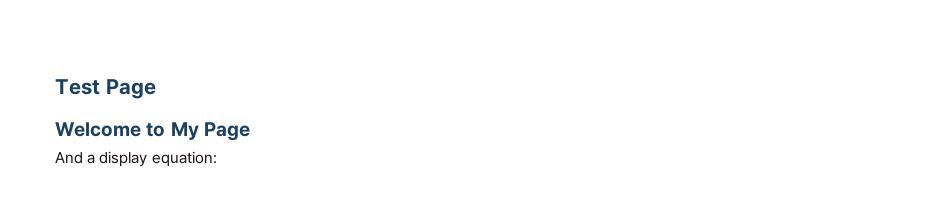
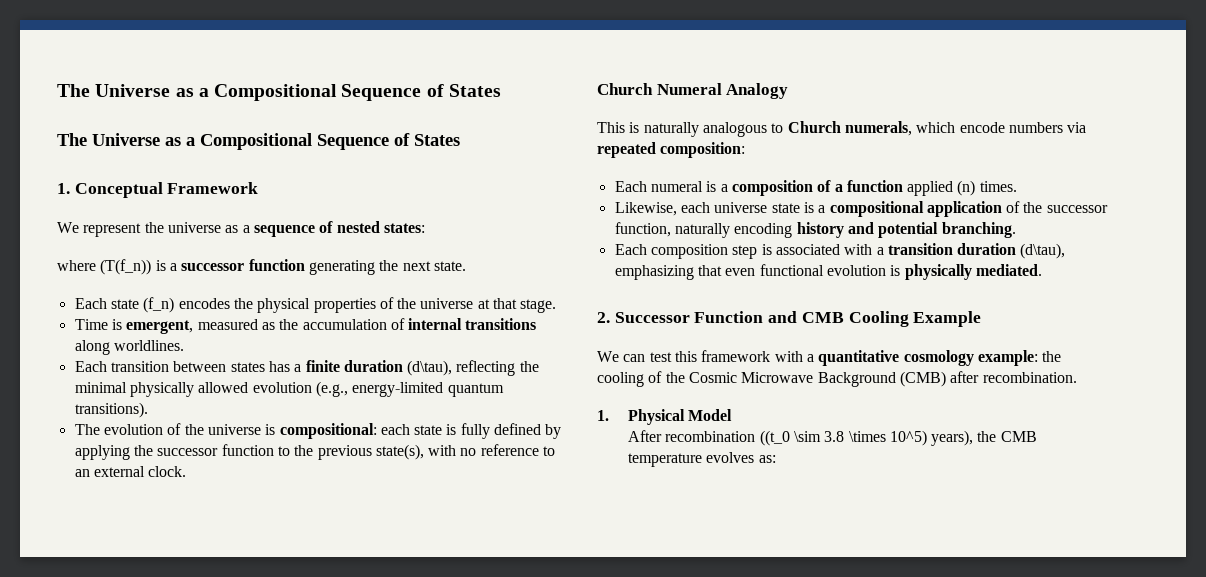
[55,79,156,99] [55,122,250,141] [55,151,217,167] Test Page // Welcome to My Page // And a display equation: -> [57,84,501,101] [57,133,460,150] [57,182,259,198] [57,221,425,237] [57,259,466,275] [74,297,557,313] [74,318,537,334] [74,340,184,355] [74,360,539,376] [74,381,504,397] [74,402,148,418] [74,423,562,439] [74,444,556,460] [74,466,187,477] [597,83,789,99] [597,121,1087,137] [597,142,746,158] [614,180,1017,196] [614,201,1108,217] [614,222,1016,238] [614,243,1066,259] [614,264,1042,280] [597,311,982,327] [597,350,1062,366] [597,371,1077,387] [597,409,733,425] [627,430,1037,446] [627,452,776,467] The Universe as a Compositional Sequence of States // The Universe as a Compositional Sequence of States // 1. Conceptual Framework // We represent the universe as a sequence of nested states: // where (T(f_n)) is a successor function generating the next state. // Each state (f_n) encodes the physical properties of the universe at that stage. // Time is emergent, measured as the accumulation of internal transitions along worldlines. // Each transition between states has a finite duration (d\tau), reflecting the minimal physically allowed evolution (e.g., energy-limited quantum transitions). // The evolution of the universe is compositional: each state is fully defined by applying the successor function to the previous state(s), with no reference to an external clock. // Church Numeral Analogy // This is naturally analogous to Church numerals, which encode numbers via repeated composition: // Each numeral is a composition of a function applied (n) times. // Likewise, each universe state is a compositional application of the successor function, naturally encoding history and potential branching. // Each composition step is associated with a transition duration (d\tau), emphasizing that even functional evolution is physically mediated. // 2. Successor Function and CMB Cooling Example // We can test this framework with a quantitative cosmology example: the cooling of the Cosmic Microwave Background (CMB) after recombination. // 1. Physical Model // After recombination ((t_0 \sim 3.8 \times 10^5) years), the CMB temperature evolves as:

